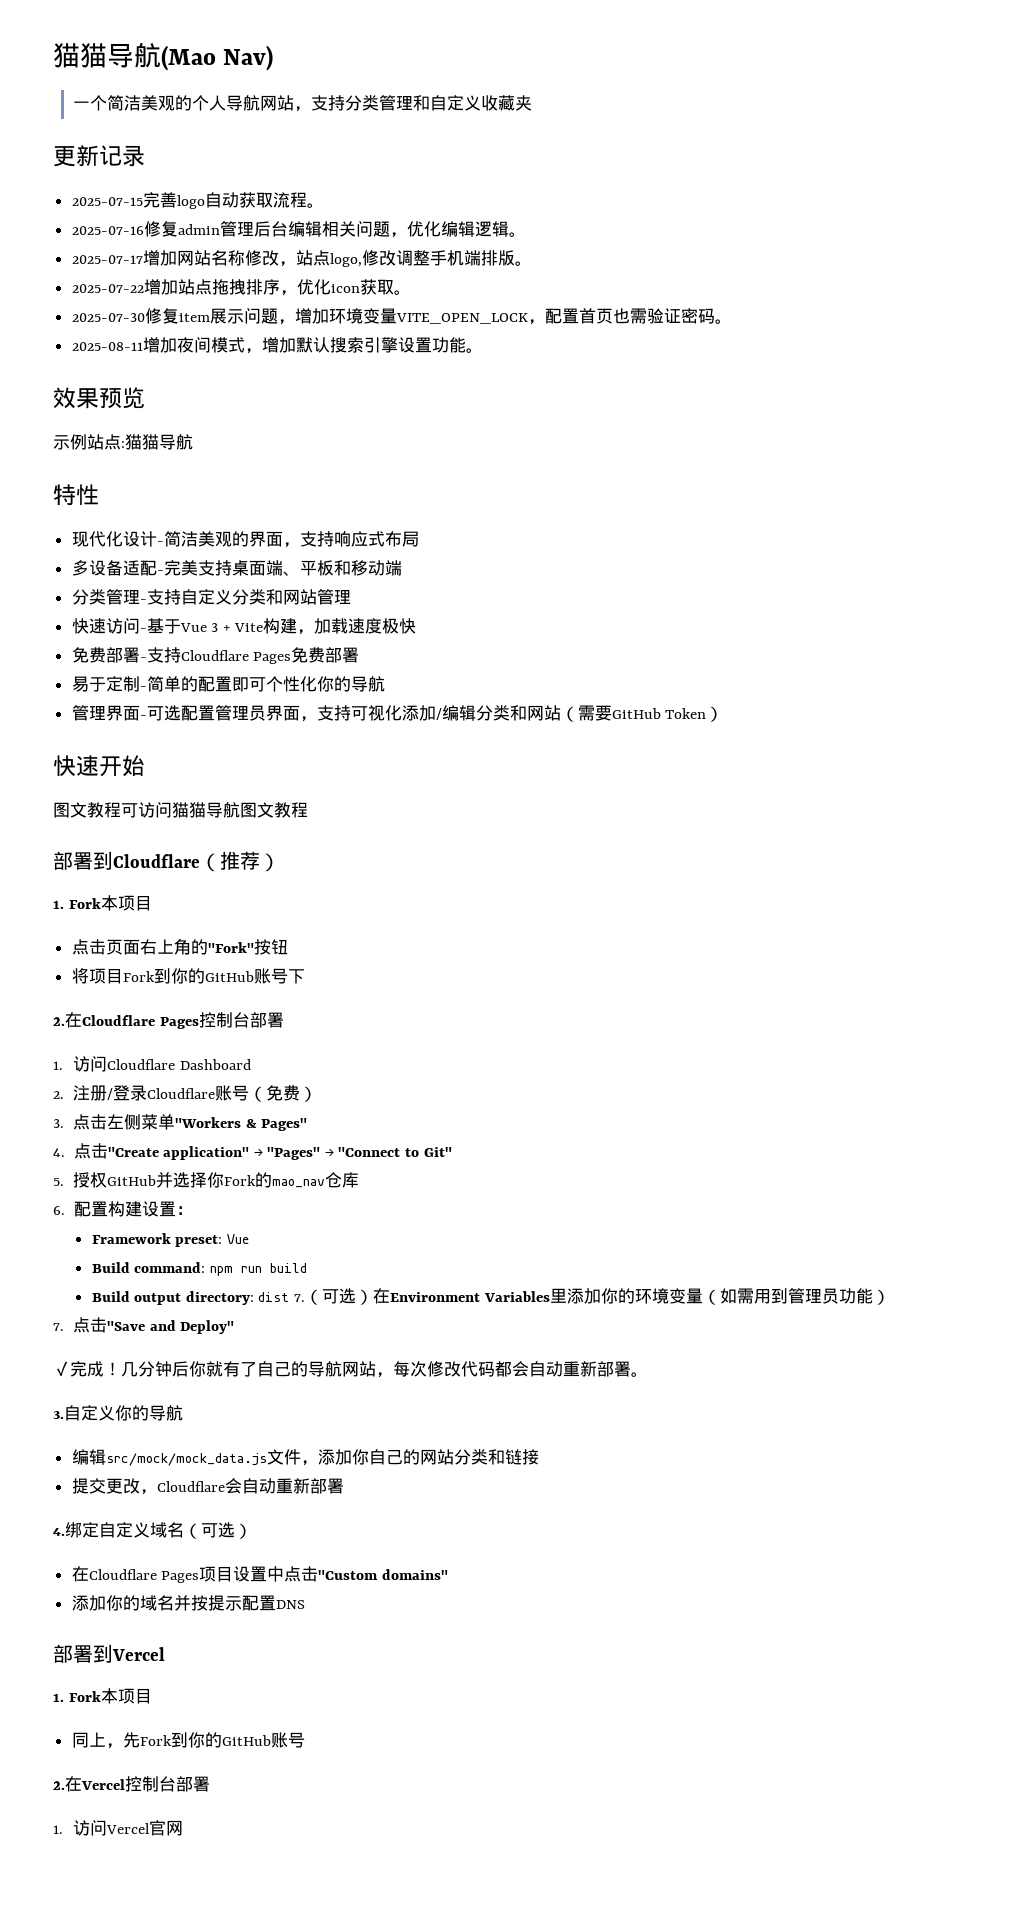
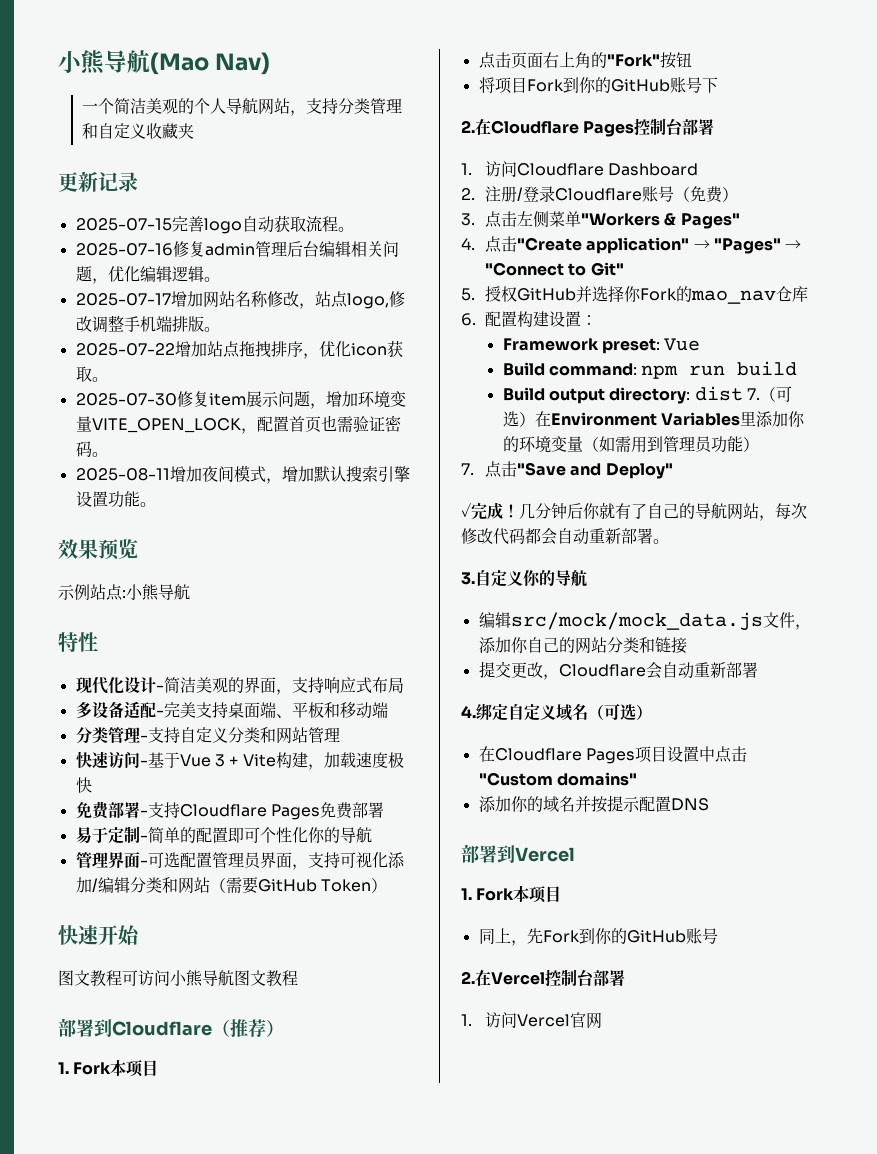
[53,43,107,68] 猫猫 -> [58,50,105,75] 小熊
[125,434,159,450] 猫猫 -> [126,584,159,601] 小熊
[172,802,206,818] 猫猫 -> [170,970,203,987] 小熊

